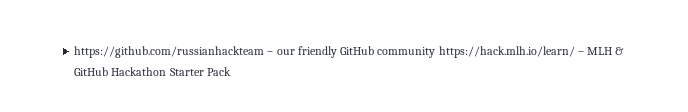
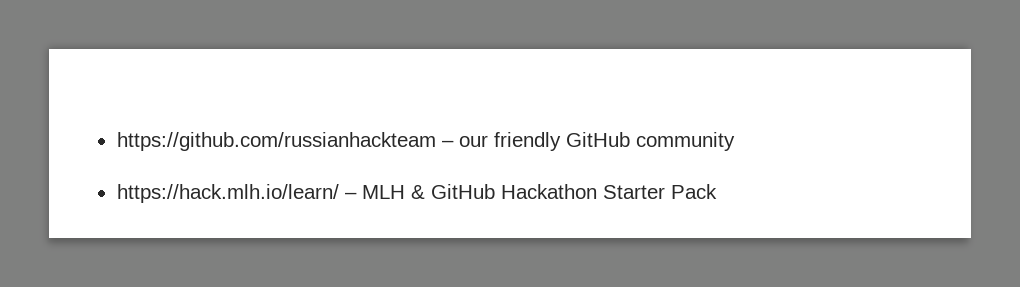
(436, 52) none -> (735, 141) //

